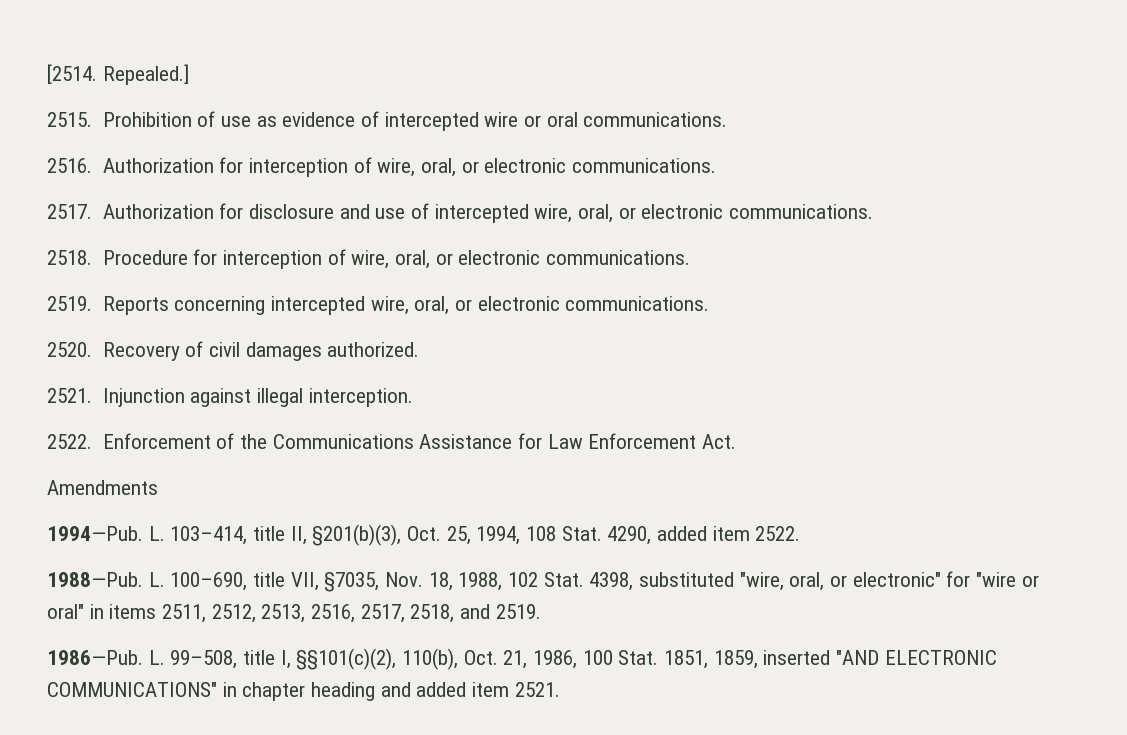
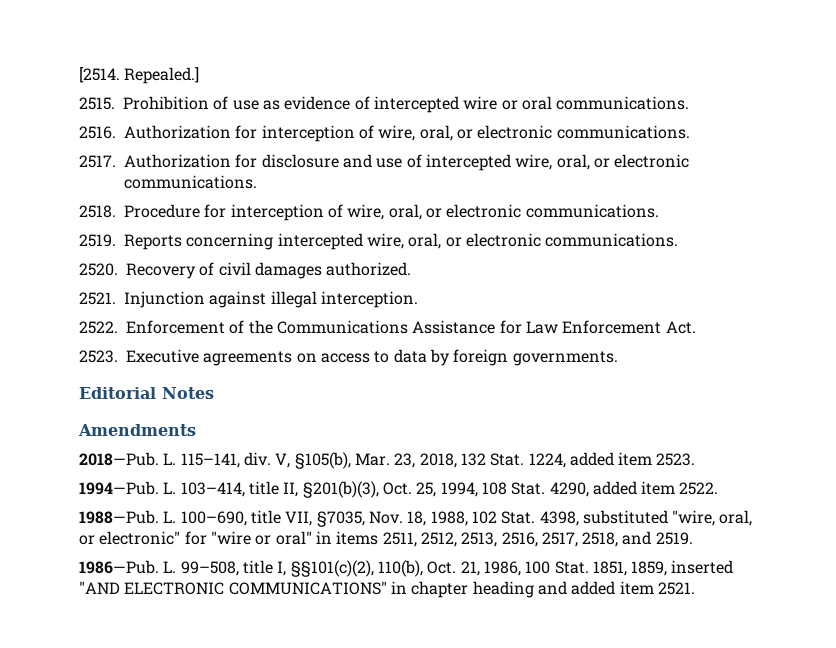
[47,480,158,495] Amendments -> [79,349,618,366] [79,387,214,399] [78,424,196,436] [79,452,696,469] 2523. Executive agreements on access to data by foreign governments. // Editorial Notes // Amendments // 2018—Pub. L. 115–141, div. V, §105(b), Mar. 23, 2018, 132 Stat. 1224, added item 2523.

